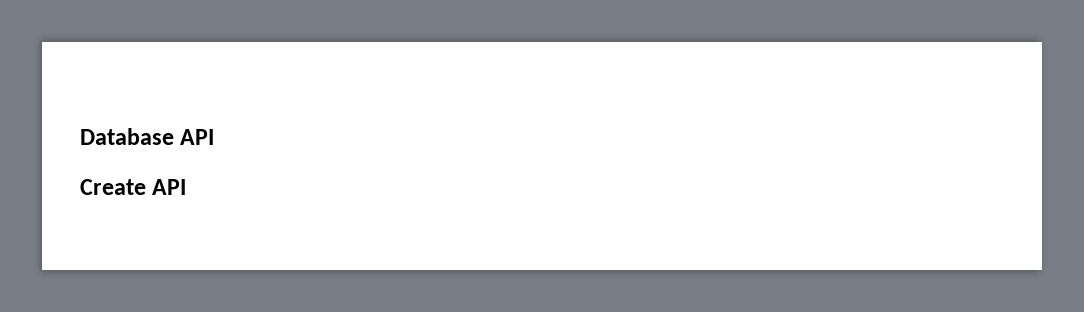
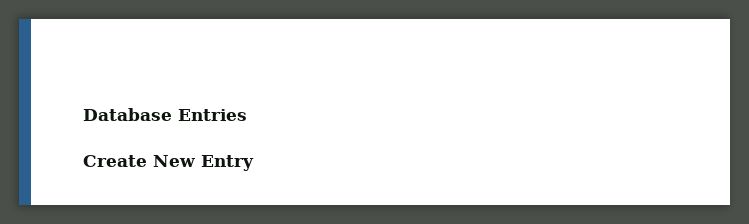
[180,129,215,145] API -> [178,109,247,121] Entries
[152,179,187,195] API -> [153,155,254,171] New Entry

